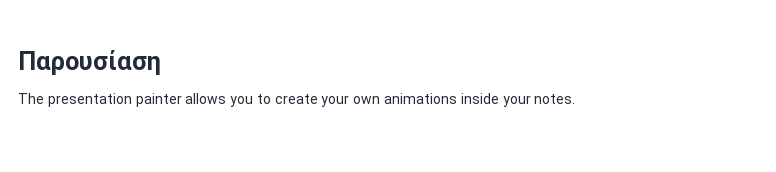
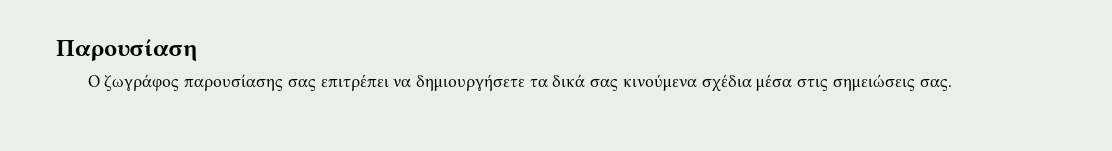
[18,93,576,107] The presentation painter allows you to create your own animations inside your notes. -> [87,74,952,92] Ο ζωγράφος παρουσίασης σας επιτρέπει να δημιουργήσετε τα δικά σας κινούμενα σχέδια μέσα στις σημειώσεις σας.

